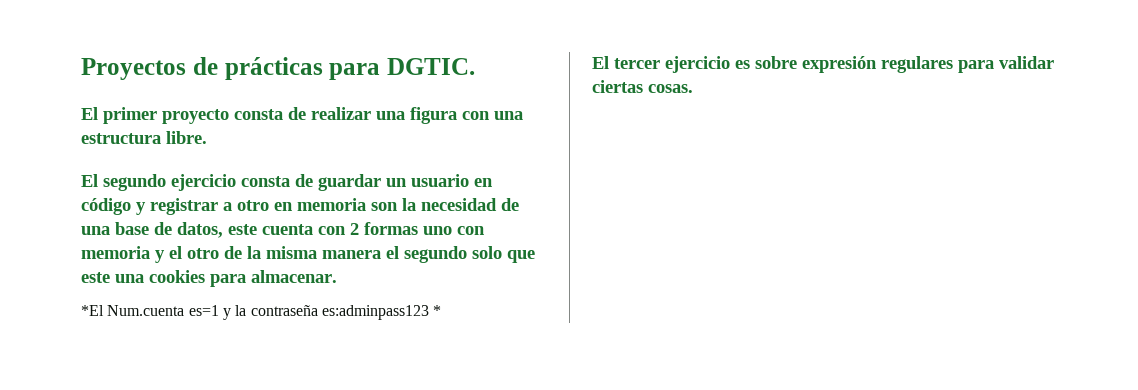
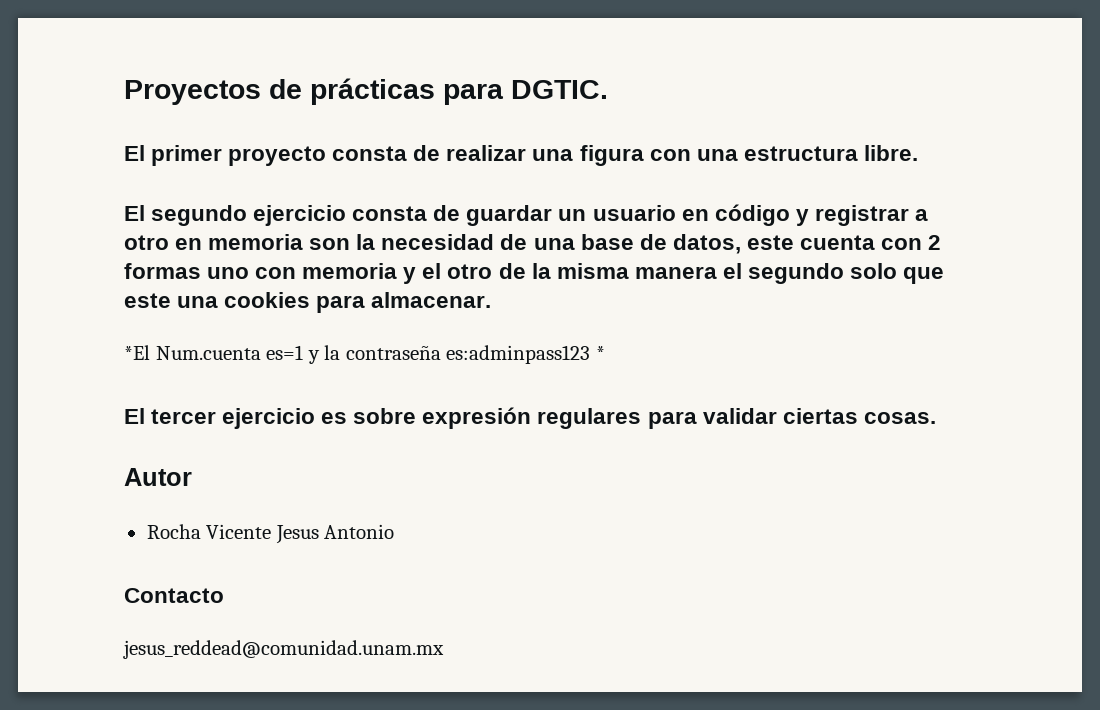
(693, 88) none -> [124,468,192,486] [146,524,395,544] [124,588,224,603] [123,640,444,659] // Autor // Rocha Vicente Jesus Antonio // Contacto // jesus_reddead@comunidad.unam.mx

